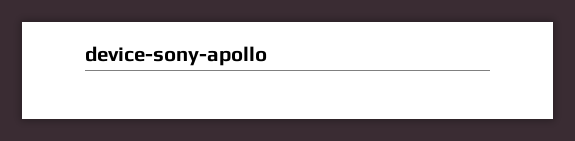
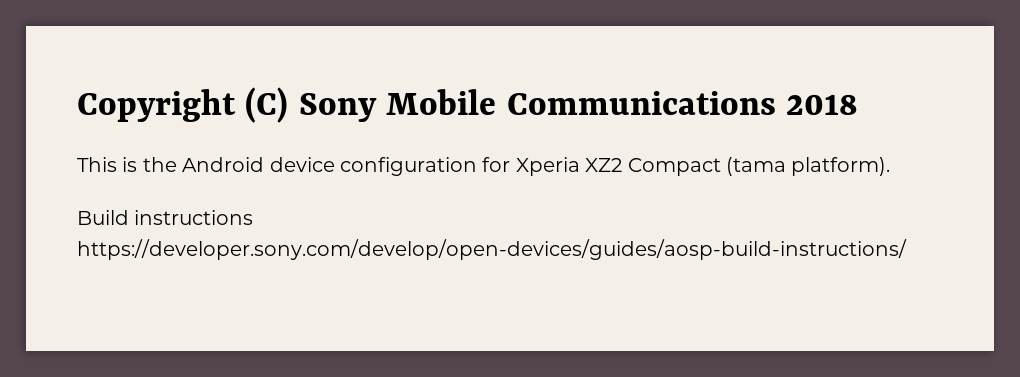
[85,46,267,66] device-sony-apollo -> [77,87,858,123] [77,157,891,176] [77,210,254,225] [77,239,907,260] Copyright (C) Sony Mobile Communications 2018 // This is the Android device configuration for Xperia XZ2 Compact (tama platform). // Build instructions https://developer.sony.com/develop/open-devices/guides/aosp-build-instructions/

